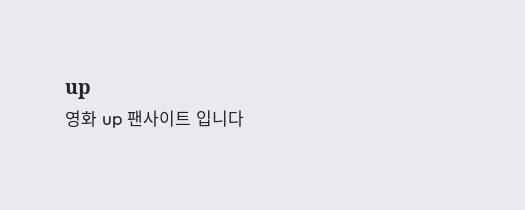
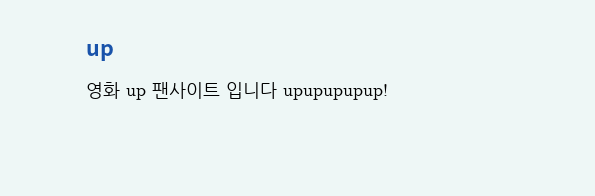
(244, 118) none -> [283,84,388,100] upupupupup!

